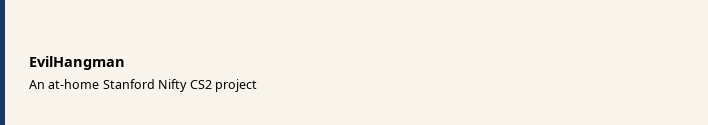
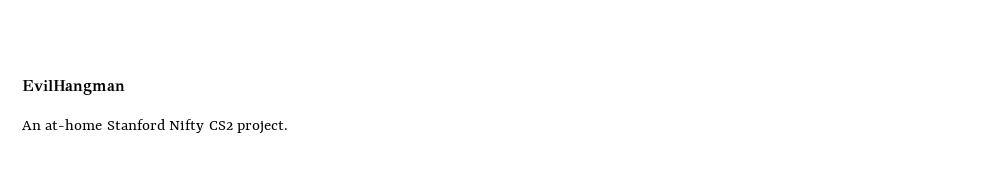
[214,79,257,92] project -> [237,121,289,134] project.

